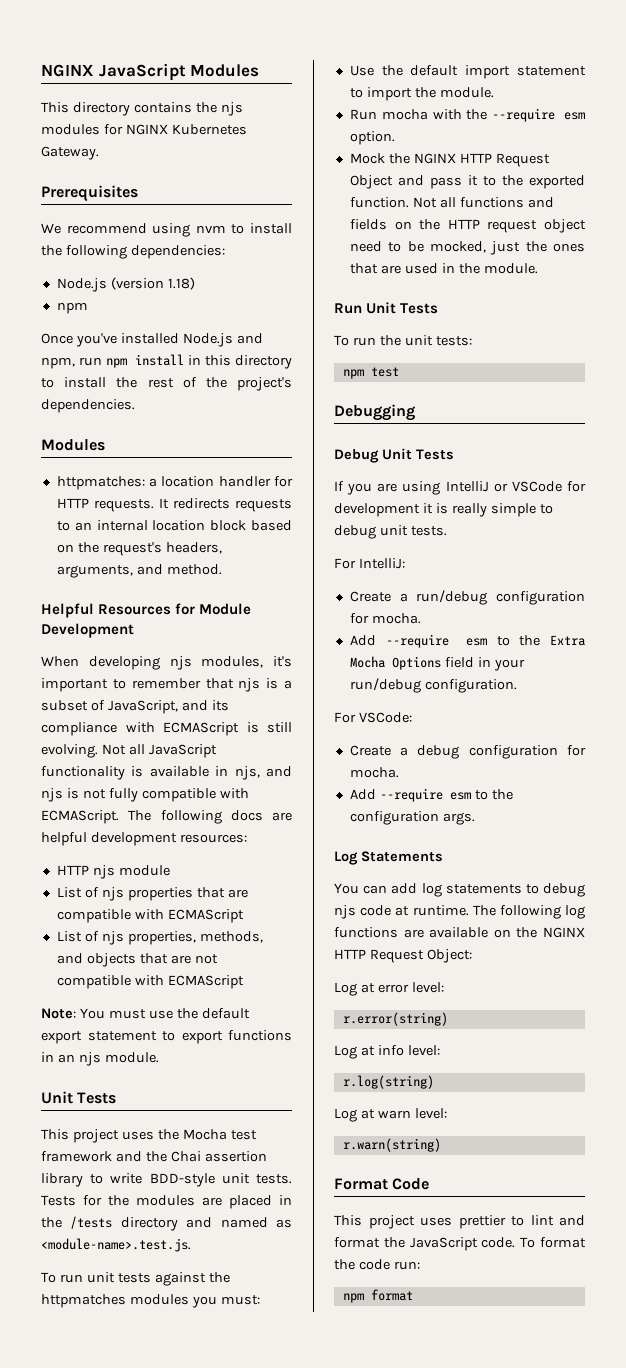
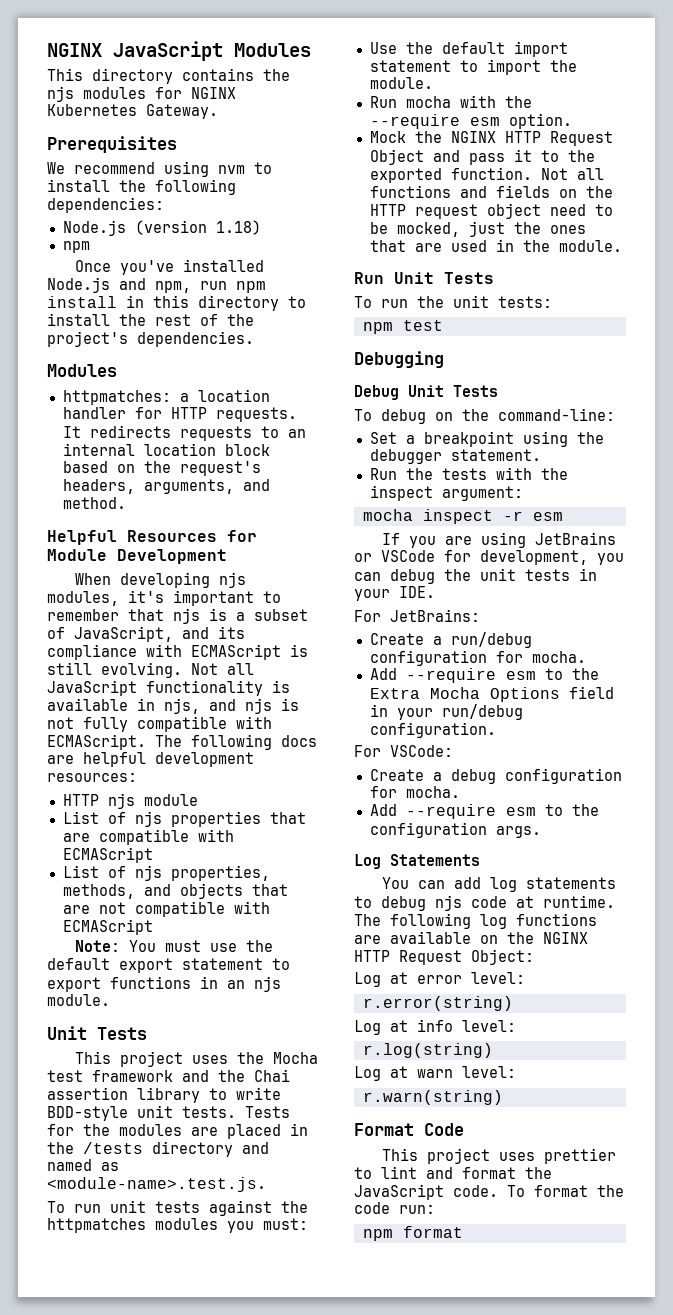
(454, 454) none -> [354,408,615,424] [369,431,604,447] [369,449,541,464] [369,467,568,480] [369,485,523,501] [362,509,563,524] // To debug on the command-line: // Set a breakpoint using the debugger statement. // Run the tests with the inspect argument: // mocha inspect -r esm
[445,481,489,492] IntelliJ -> [535,532,617,545] JetBrains
[334,503,553,517] [334,525,447,539] [334,558,405,569] development it is really simple to debug unit tests. // For IntelliJ: -> [480,550,624,565] [354,568,597,584] [354,586,435,601] [354,609,480,622] development, you can debug the unit tests in your IDE. // For JetBrains:

